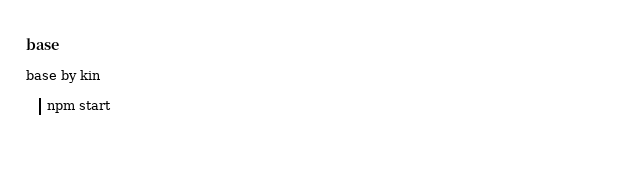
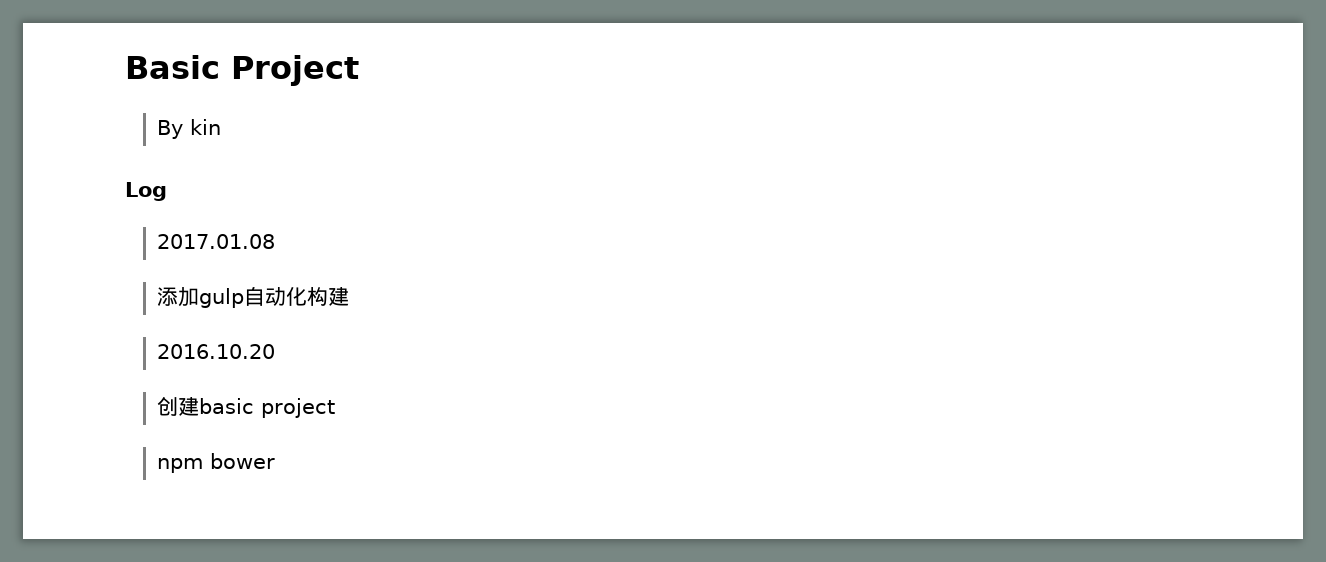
[26,38,59,50] [26,70,101,83] base // base by kin -> [125,55,359,86] [157,119,222,139] [125,182,167,201] [157,234,276,249] [157,286,350,308] [157,344,276,359] [157,396,336,418] Basic Project // By kin // Log // 2017.01.08 // 添加gulp自动化构建 // 2016.10.20 // 创建basic project
[79,101,112,110] start -> [210,453,276,469] bower

